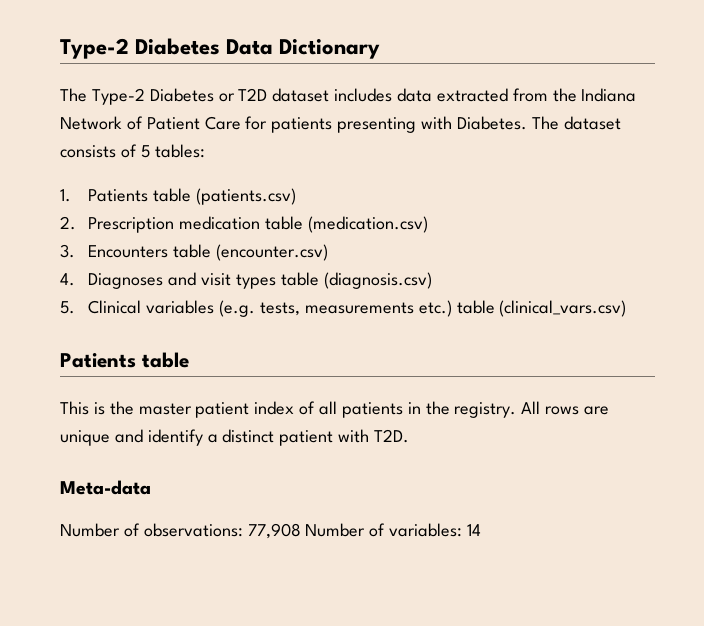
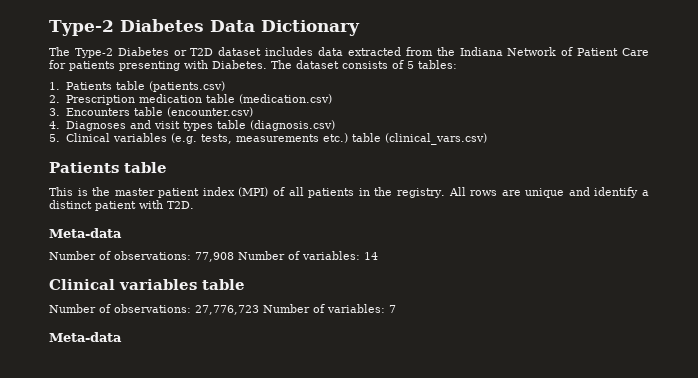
(295, 408) none -> [238,187,269,197] (MPI)
(482, 530) none -> [49,279,245,290] [49,304,396,315] [49,332,122,342] // Clinical variables table // Number of observations: 27,776,723 Number of variables: 7 // Meta-data

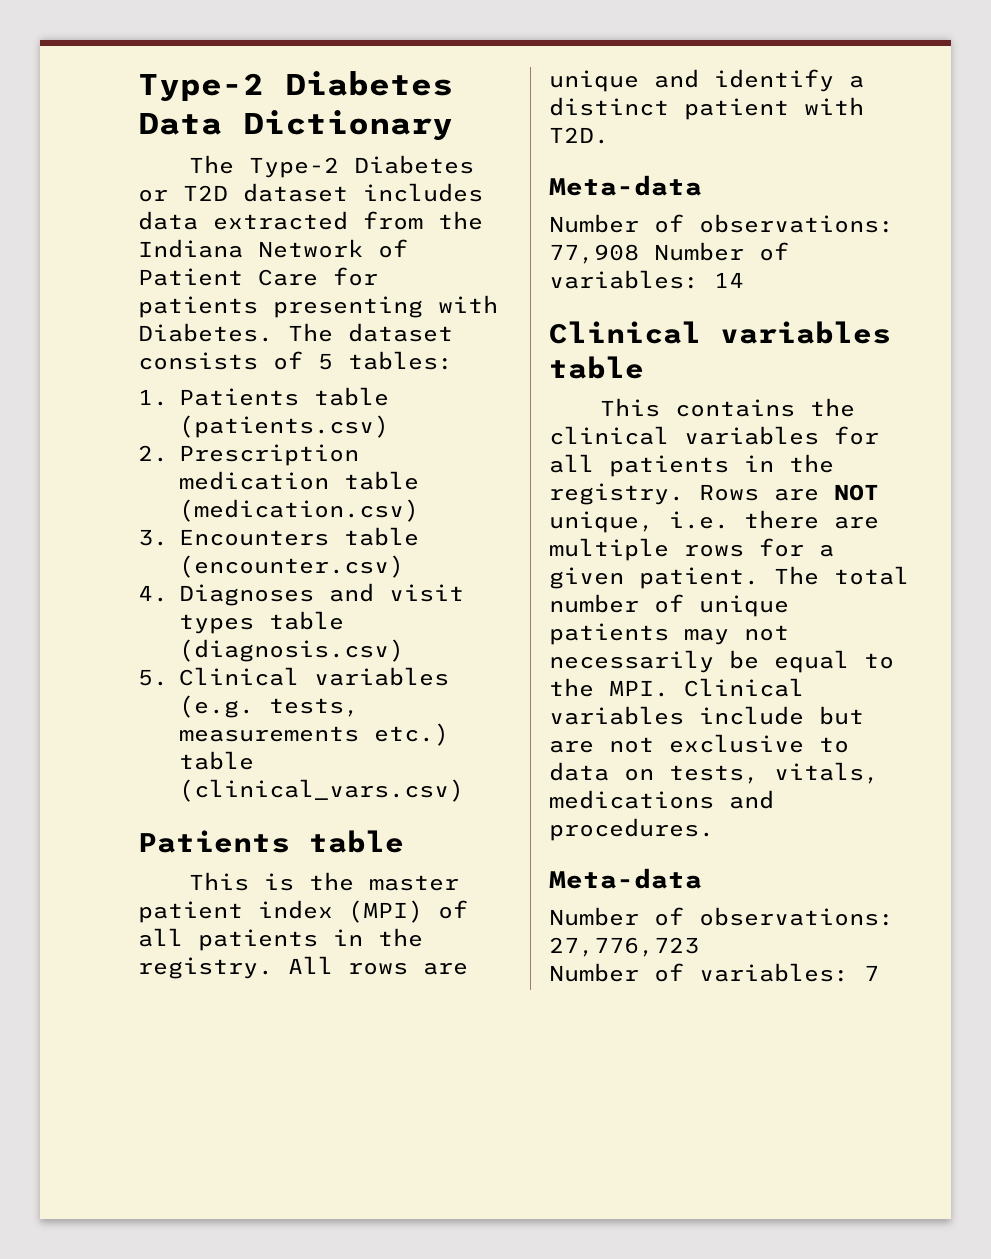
(245, 284) none -> [599,398,855,417] [549,426,879,445] [549,454,834,477] [549,483,879,505] [549,510,879,533] [549,538,834,561] [549,566,909,589] [549,594,789,617] [549,623,789,645] [549,650,894,673] [549,678,804,697] [549,706,864,725] [549,734,849,753] [549,762,879,784] [549,790,774,809] [549,818,714,841] [549,868,702,889] // This contains the clinical variables for all patients in the registry. Rows are NOT unique, i.e. there are multiple rows for a given patient. The total number of unique patients may not necessarily be equal to the MPI. Clinical variables include but are not exclusive to data on tests, vitals, medications and procedures. // Meta-data
(259, 310) none -> (699, 947) //
[49,332,122,342] // Meta-data -> (879, 973) none

